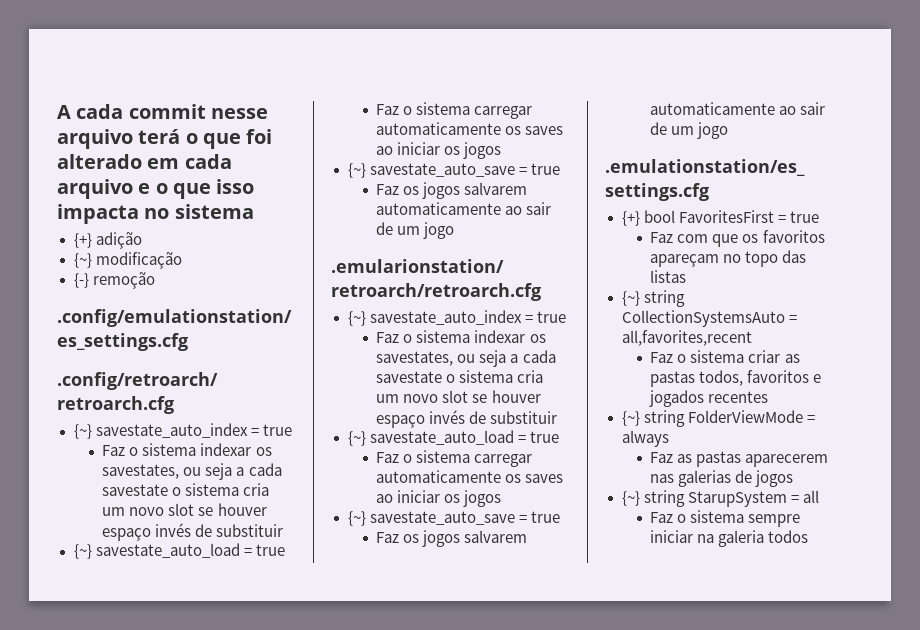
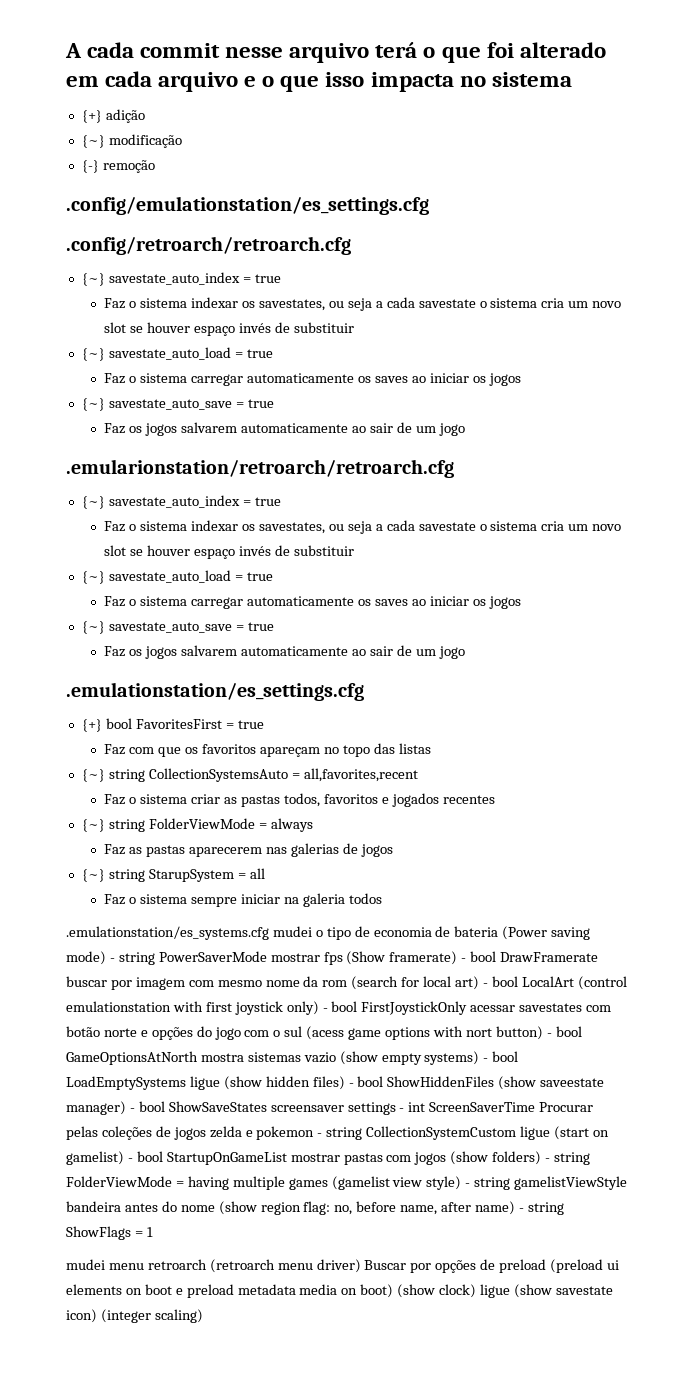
(809, 536) none -> [66,926,591,940] [66,951,599,965] [66,976,627,990] [66,1001,612,1015] [66,1026,582,1040] [66,1051,519,1065] [66,1076,605,1090] [66,1101,594,1115] [66,1126,609,1140] [66,1151,591,1165] [66,1176,628,1190] [66,1201,564,1215] [66,1226,153,1240] [66,1259,619,1273] [66,1284,613,1298] [66,1309,203,1323] // .emulationstation/es_systems.cfg mudei o tipo de economia de bateria (Power saving mode) - string PowerSaverMode mostrar fps (Show framerate) - bool DrawFramerate buscar por imagem com mesmo nome da rom (search for local art) - bool LocalArt (control emulationstation with first joystick only) - bool FirstJoystickOnly acessar savestates com botão norte e opções do jogo com o sul (acess game options with nort button) - bool GameOptionsAtNorth mostra sistemas vazio (show empty systems) - bool LoadEmptySystems ligue (show hidden files) - bool ShowHiddenFiles (show saveestate manager) - bool ShowSaveStates screensaver settings - int ScreenSaverTime Procurar pelas coleções de jogos zelda e pokemon - string CollectionSystemCustom ligue (start on gamelist) - bool StartupOnGameList mostrar pastas com jogos (show folders) - string FolderViewMode = having multiple games (gamelist view style) - string gamelistViewStyle bandeira antes do nome (show region flag: no, before name, after name) - string ShowFlags = 1 // mudei menu retroarch (retroarch menu driver) Buscar por opções de preload (preload ui elements on boot e preload metadata media on boot) (show clock) ligue (show savestate icon) (integer scaling)

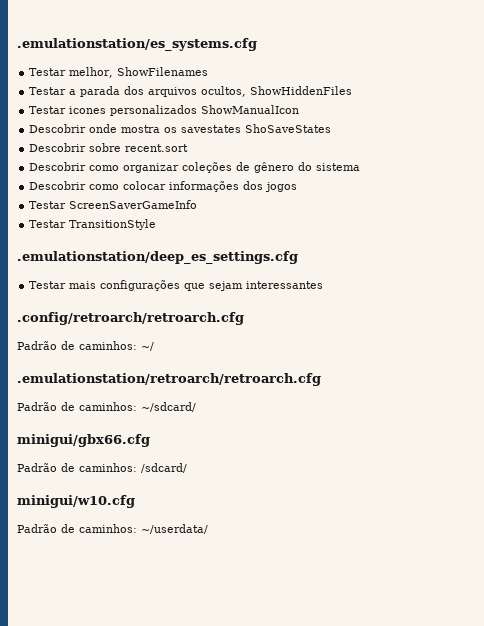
[65,42,606,63] [66,71,572,92] [81,109,145,123] [81,134,182,148] [81,160,155,173] [66,196,429,215] [66,236,351,255] [81,272,281,286] [104,297,622,311] [104,322,354,336] [81,347,273,361] [104,373,521,386] [81,398,274,411] [104,422,465,436] [66,459,454,478] [81,495,281,509] [104,520,622,534] [104,545,354,559] [81,570,273,584] [104,596,521,609] [81,621,274,634] [104,645,465,659] [66,682,364,701] [81,718,264,732] [104,743,431,757] [81,768,418,782] [104,793,495,807] [81,818,313,832] [104,843,393,857] [81,868,265,882] [104,893,382,907] [66,926,591,940] [66,951,599,965] [66,976,627,990] [66,1001,612,1015] [66,1026,582,1040] [66,1051,519,1065] [66,1076,605,1090] [66,1101,594,1115] [66,1126,609,1140] [66,1151,591,1165] [66,1176,628,1190] [66,1201,564,1215] [66,1226,153,1240] [66,1259,619,1273] [66,1284,613,1298] [66,1309,203,1323] A cada commit nesse arquivo terá o que foi alterado em cada arquivo e o que isso impacta no sistema // {+} adição // {~} modificação // {-} remoção // .config/emulationstation/es_settings.cfg // .config/retroarch/retroarch.cfg // {~} savestate_auto_index = true // Faz o sistema indexar os savestates, ou seja a cada savestate o sistema cria um novo slot se houver espaço invés de substituir // {~} savestate_auto_load = true // Faz o sistema carregar automaticamente os saves ao iniciar os jogos // {~} savestate_auto_save = true // Faz os jogos salvarem automaticamente ao sair de um jogo // .emularionstation/retroarch/retroarch.cfg // {~} savestate_auto_index = true // Faz o sistema indexar os savestates, ou seja a cada savestate o sistema cria um novo slot se houver espaço invés de substituir // {~} savestate_auto_load = true // Faz o sistema carregar automaticamente os saves ao iniciar os jogos // {~} savestate_auto_save = true // Faz os jogos salvarem automaticamente ao sair de um jogo // .emulationstation/es_settings.cfg // {+} bool FavoritesFirst = true // Faz com que os favoritos apareçam no topo das listas // {~} string CollectionSystemsAuto = all,favorites,recent // Faz o sistema criar as pastas todos, favoritos e jogados recentes // {~} string FolderViewMode = always // Faz as pastas aparecerem nas galerias de jogos // {~} string StarupSystem = all // Faz o sistema sempre iniciar na galeria todos // .emulationstation/es_systems.cfg mudei o tipo de economia de bateria (Power saving mode) - string PowerSaverMode mostrar fps (Show framerate) - bool DrawFramerate buscar por imagem com mesmo nome da rom (search for local art) - bool LocalArt (control emulationstation with first joystick only) - bool FirstJoystickOnly acessar savestates com botão norte e opções do jogo com o sul (acess game options with nort button) - bool GameOptionsAtNorth mostra sistemas vazio (show empty systems) - bool LoadEmptySystems ligue (show hidden files) - bool ShowHiddenFiles (show saveestate manager) - bool ShowSaveStates screensaver settings - int ScreenSaverTime Procurar pelas coleções de jogos zelda e pokemon - string CollectionSystemCustom ligue (start on gamelist) - bool StartupOnGameList mostrar pastas com jogos (show folders) - string FolderViewMode = having multiple games (gamelist view style) - string gamelistViewStyle bandeira antes do nome (show region flag: no, before name, after name) - string ShowFlags = 1 // mudei menu retroarch (retroarch menu driver) Buscar por opções de preload (preload ui elements on boot e preload metadata media on boot) (show clock) ligue (show savestate icon) (integer scaling) -> [17,38,257,51] [29,67,209,78] [29,86,353,97] [29,105,300,116] [29,124,332,133] [29,143,189,152] [29,162,361,173] [29,181,298,192] [29,200,198,209] [29,219,157,230] [17,251,298,264] [29,280,324,291] [17,312,244,325] [17,341,154,351] [17,373,321,386] [17,402,196,412] [17,434,150,447] [17,463,187,473] [17,495,135,508] [17,524,208,534] .emulationstation/es_systems.cfg // Testar melhor, ShowFilenames // Testar a parada dos arquivos ocultos, ShowHiddenFiles // Testar icones personalizados ShowManualIcon // Descobrir onde mostra os savestates ShoSaveStates // Descobrir sobre recent.sort // Descobrir como organizar coleções de gênero do sistema // Descobrir como colocar informações dos jogos // Testar ScreenSaverGameInfo // Testar TransitionStyle // .emulationstation/deep_es_settings.cfg // Testar mais configurações que sejam interessantes // .config/retroarch/retroarch.cfg // Padrão de caminhos: ~/ // .emulationstation/retroarch/retroarch.cfg // Padrão de caminhos: ~/sdcard/ // minigui/gbx66.cfg // Padrão de caminhos: /sdcard/ // minigui/w10.cfg // Padrão de caminhos: ~/userdata/

